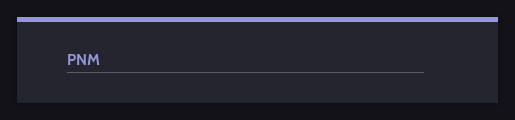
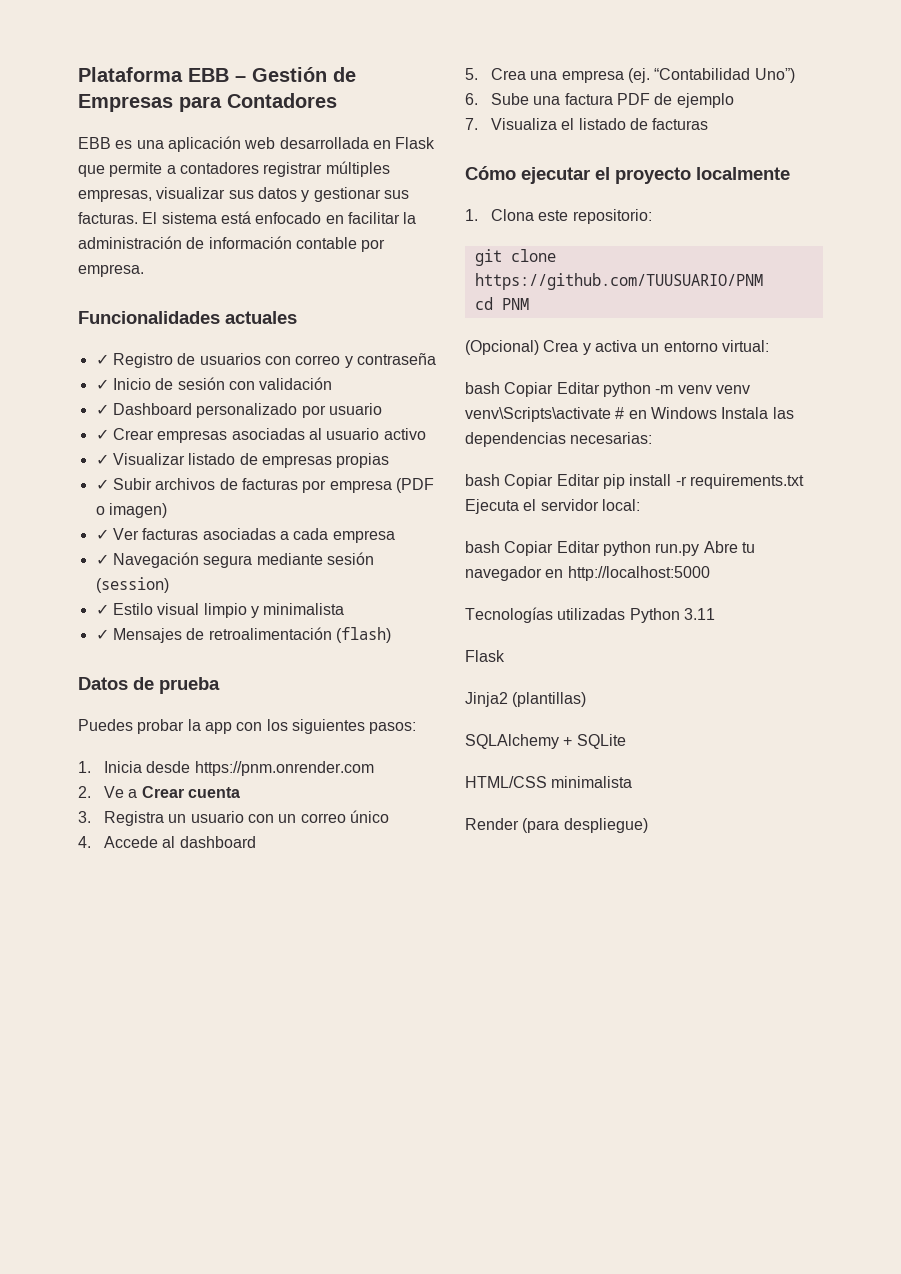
[67,54,100,65] PNM -> [78,67,356,82] [78,93,337,112] [78,136,436,152] [78,161,390,177] [78,187,409,202] [78,211,417,224] [78,236,386,252] [78,264,144,277] [78,311,297,324] [95,353,436,368] [95,377,333,390] [95,403,382,418] [95,428,426,443] [95,453,390,468] [95,478,434,493] [95,503,167,518] [95,528,395,543] [95,552,374,568] [95,577,169,593] [95,603,345,618] [95,627,391,643] [78,677,220,694] [78,719,417,734] [78,761,374,776] [78,786,240,798] [78,810,389,826] [78,836,256,848] [465,68,795,83] [465,93,734,108] [465,118,709,130] [465,166,790,184] [465,209,652,224] [474,249,556,266] [474,273,763,290] [474,297,529,310] [465,340,769,355] [465,382,750,397] [465,407,794,422] [465,432,653,447] [465,474,804,489] [465,499,640,514] [465,541,755,556] [465,566,710,581] [465,607,715,623] [465,650,505,662] [465,692,587,707] [465,734,626,749] [465,776,633,788] [465,818,648,833] Plataforma EBB – Gestión de Empresas para Contadores // EBB es una aplicación web desarrollada en Flask que permite a contadores registrar múltiples empresas, visualizar sus datos y gestionar sus facturas. El sistema está enfocado en facilitar la administración de información contable por empresa. // Funcionalidades actuales // ✓ Registro de usuarios con correo y contraseña // ✓ Inicio de sesión con validación // ✓ Dashboard personalizado por usuario // ✓ Crear empresas asociadas al usuario activo // ✓ Visualizar listado de empresas propias // ✓ Subir archivos de facturas por empresa (PDF o imagen) // ✓ Ver facturas asociadas a cada empresa // ✓ Navegación segura mediante sesión (session) // ✓ Estilo visual limpio y minimalista // ✓ Mensajes de retroalimentación (flash) // Datos de prueba // Puedes probar la app con los siguientes pasos: // 1. Inicia desde https://pnm.onrender.com // 2. Ve a Crear cuenta // 3. Registra un usuario con un correo único // 4. Accede al dashboard // 5. Crea una empresa (ej. “Contabilidad Uno”) // 6. Sube una factura PDF de ejemplo // 7. Visualiza el listado de facturas // Cómo ejecutar el proyecto localmente // 1. Clona este repositorio: // git clone https://github.com/TUUSUARIO/PNM // cd PNM // (Opcional) Crea y activa un entorno virtual: // bash Copiar Editar python -m venv venv venv\Scripts\activate # en Windows Instala las dependencias necesarias: // bash Copiar Editar pip install -r requirements.txt Ejecuta el servidor local: // bash Copiar Editar python run.py Abre tu navegador en http://localhost:5000 // Tecnologías utilizadas Python 3.11 // Flask // Jinja2 (plantillas) // SQLAlchemy + SQLite // HTML/CSS minimalista // Render (para despliegue)

